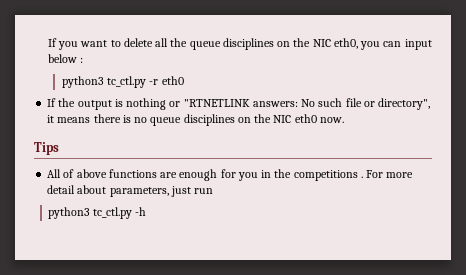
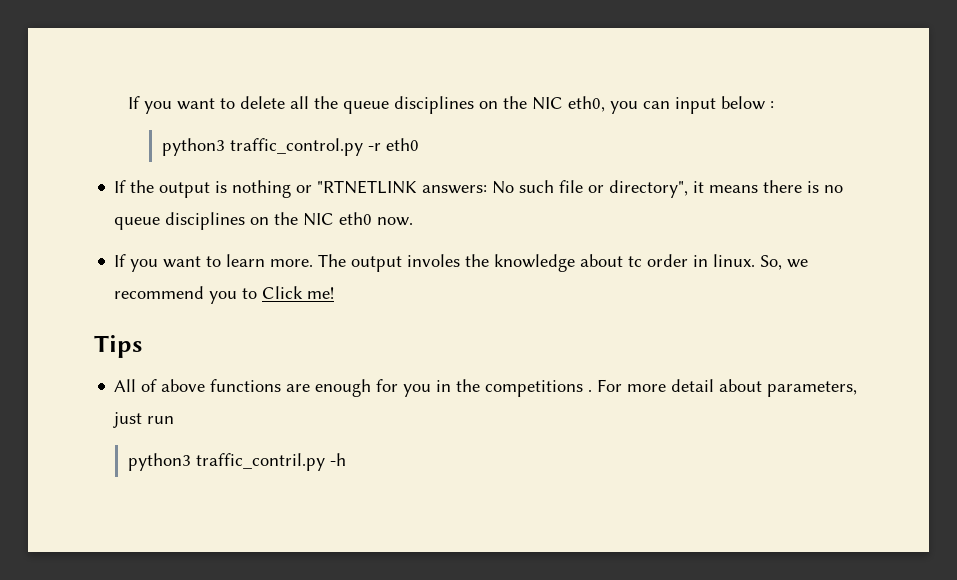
[107,76,147,88] tc_ctl.py -> [229,138,363,156] traffic_control.py
(344, 120) none -> [114,254,809,272] [114,286,335,304] // If you want to learn more. The output involes the knowledge about tc order in linux. So, we recommend you to Click me!
[93,207,133,219] tc_ctl.py -> [195,453,325,471] traffic_contril.py

